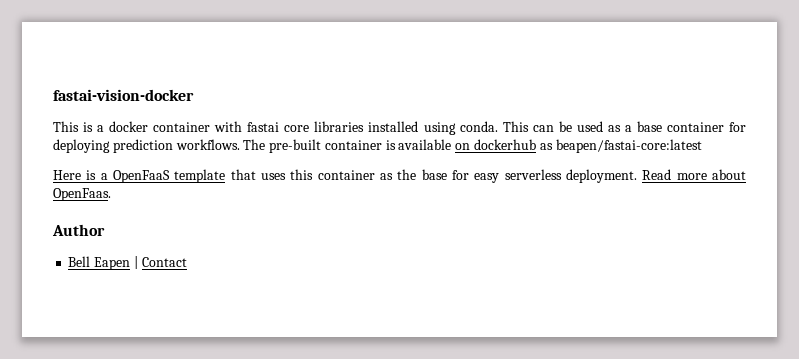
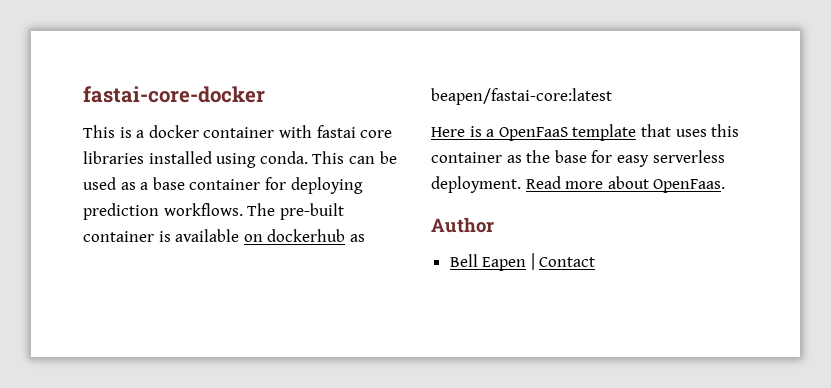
[53,89,194,101] fastai-vision-docker -> [83,86,265,103] fastai-core-docker

